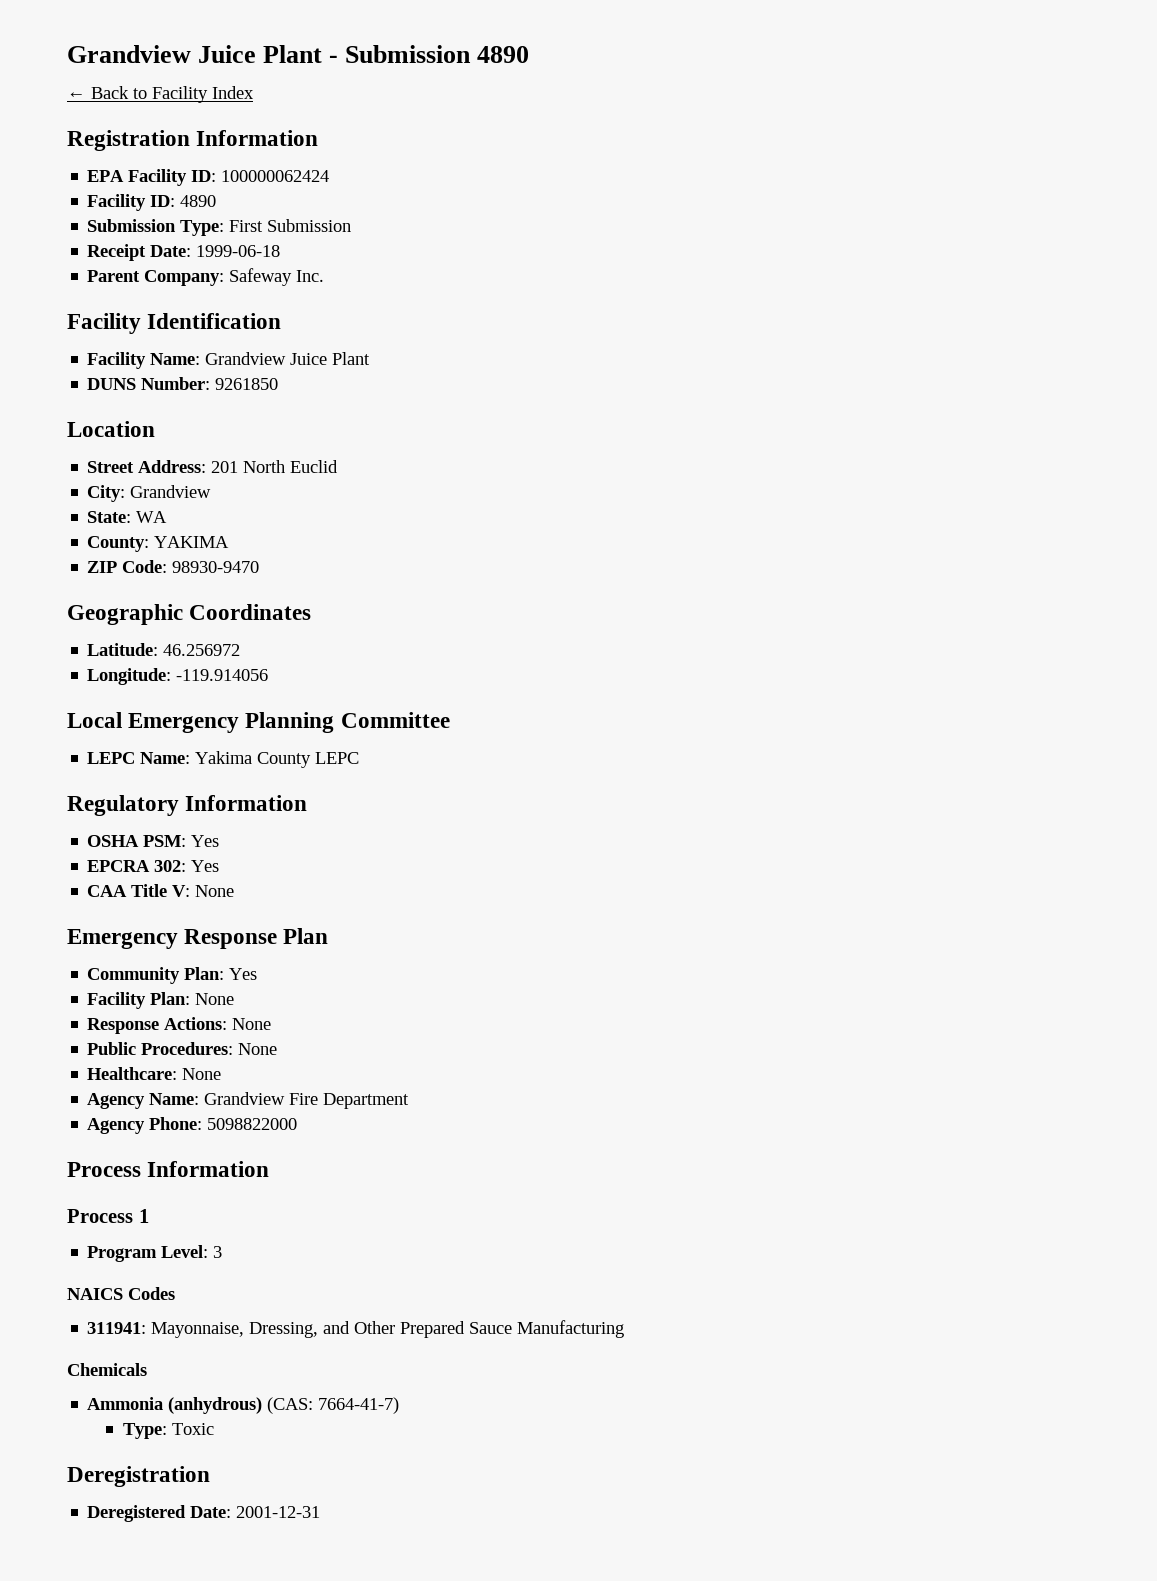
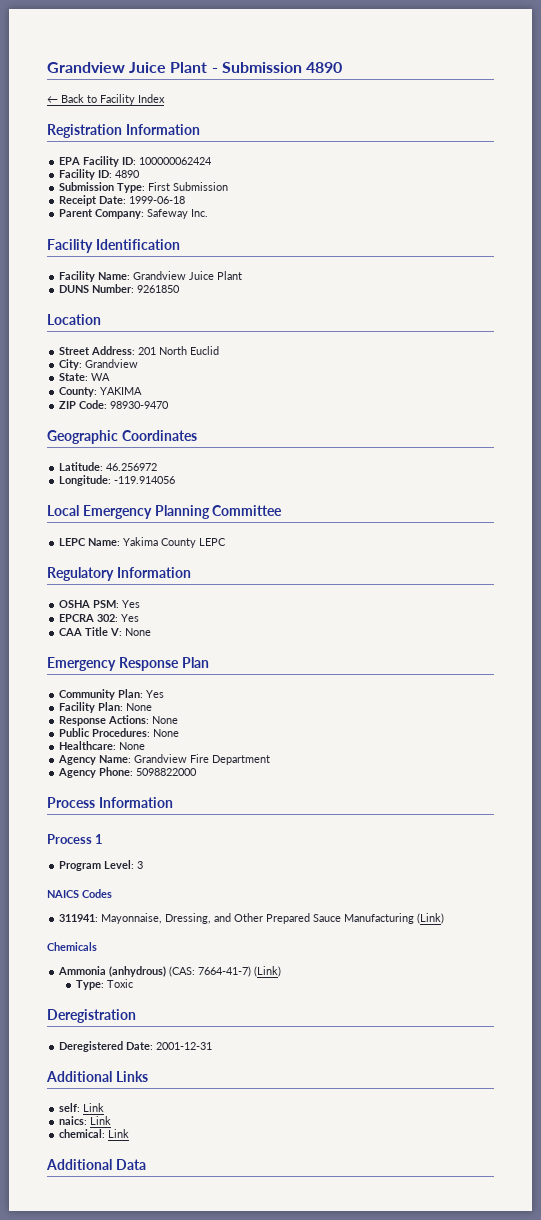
(625, 1329) none -> [417,913,445,924] (Link)
(400, 1405) none -> [254,966,282,977] (Link)
(321, 1512) none -> [46,1071,148,1082] [59,1103,105,1112] [59,1116,112,1125] [59,1129,130,1138] [46,1159,146,1170] // Additional Links // self: Link // naics: Link // chemical: Link // Additional Data

